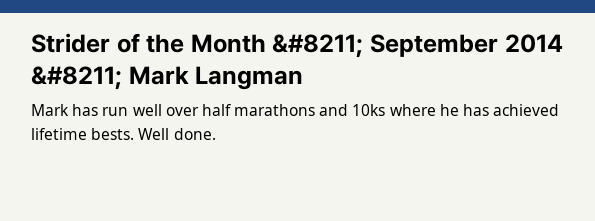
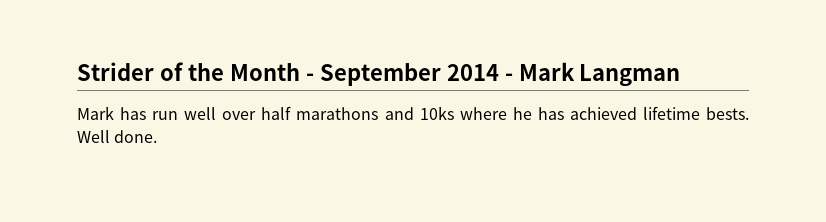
[272,34,364,58] &#8211; -> [305,73,314,81] -
[31,66,122,90] &#8211; -> [504,73,513,81] -

